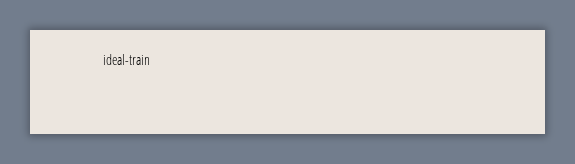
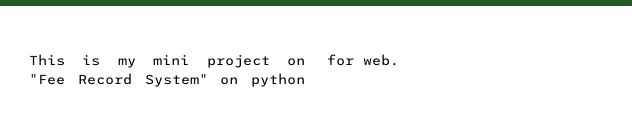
[103,54,150,65] ideal-train -> [29,54,305,68] [29,73,305,87] [327,54,399,66] This is my mini project on "Fee Record System" on python for web.

